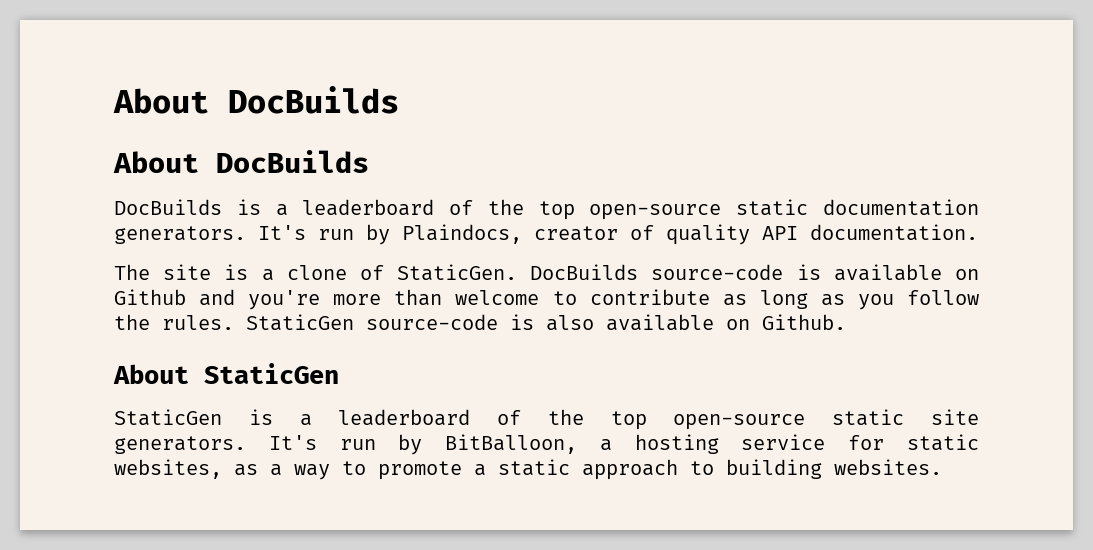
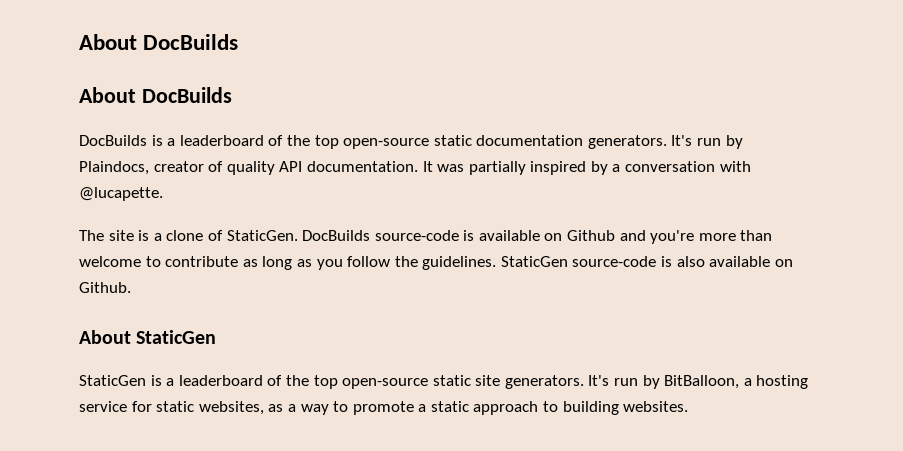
(978, 232) none -> [422,161,751,175] [79,187,163,201] It was partially inspired by a conversation with @lucapette.
[162,315,234,330] rules. -> [422,256,497,270] guidelines.

